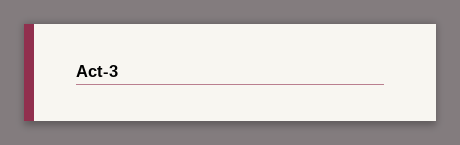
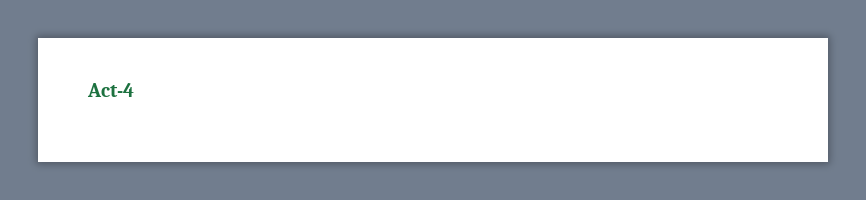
[76,65,118,77] Act-3 -> [87,83,134,97] Act-4

